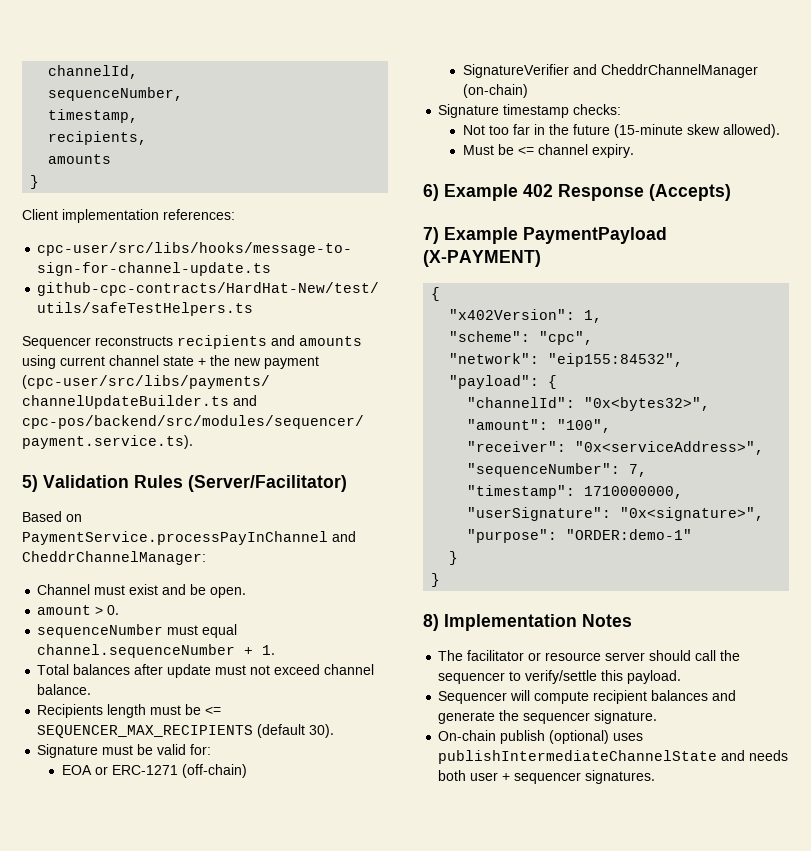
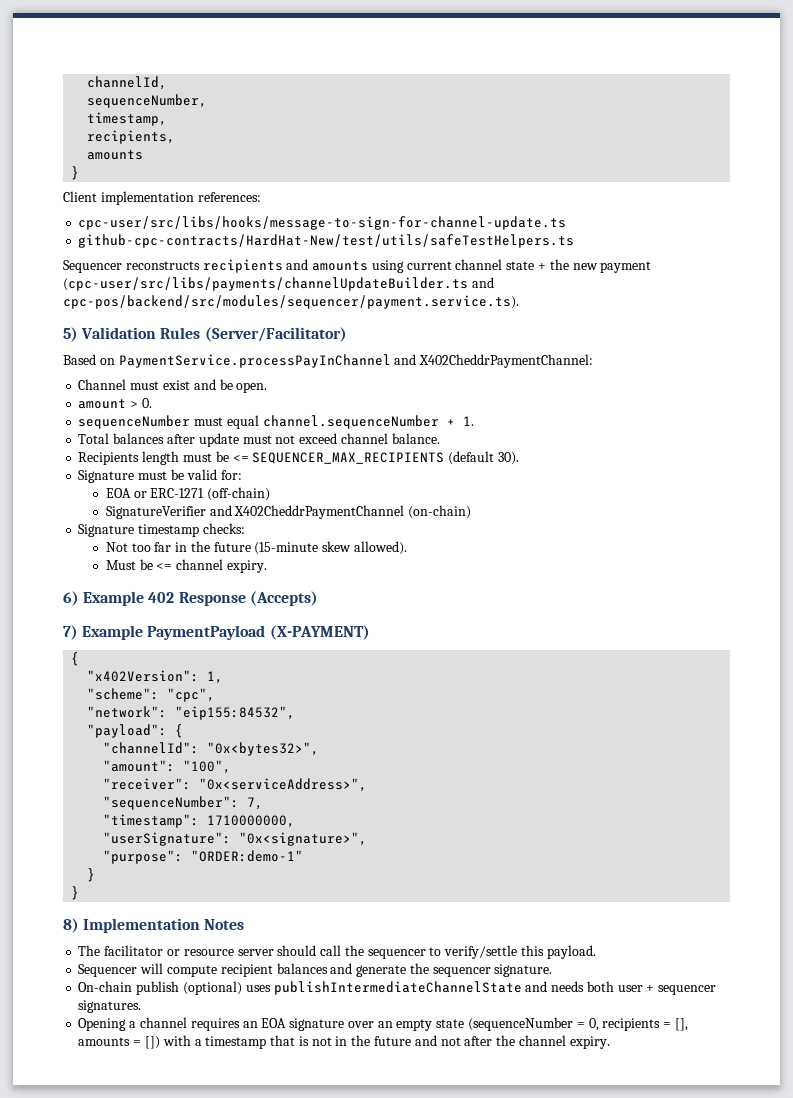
[22,551,206,565] CheddrChannelManager: -> [419,354,594,368] X402CheddrPaymentChannel:
[600,64,758,78] CheddrChannelManager -> [234,505,405,519] X402CheddrPaymentChannel
(656, 777) none -> [78,1017,688,1031] [78,1035,610,1049] // Opening a channel requires an EOA signature over an empty state (sequenceNumber = 0, recipients = [], amounts = []) with a timestamp that is not in the future and not after the channel expiry.

